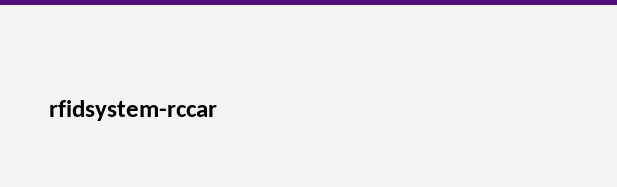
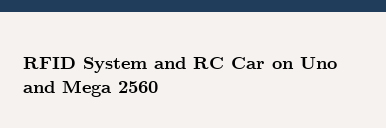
[49,100,217,121] rfidsystem-rccar -> [23,57,337,73] [23,80,158,97] RFID System and RC Car on Uno and Mega 2560

